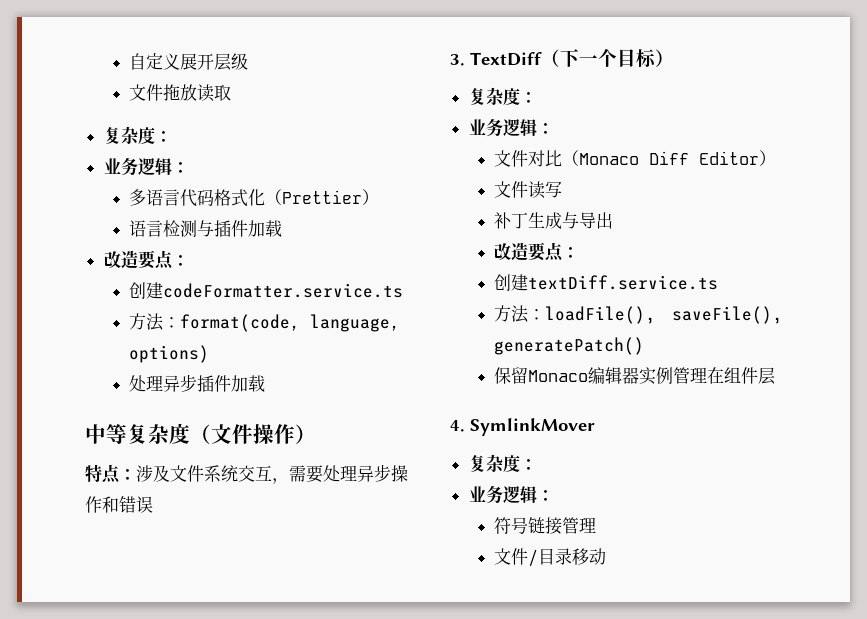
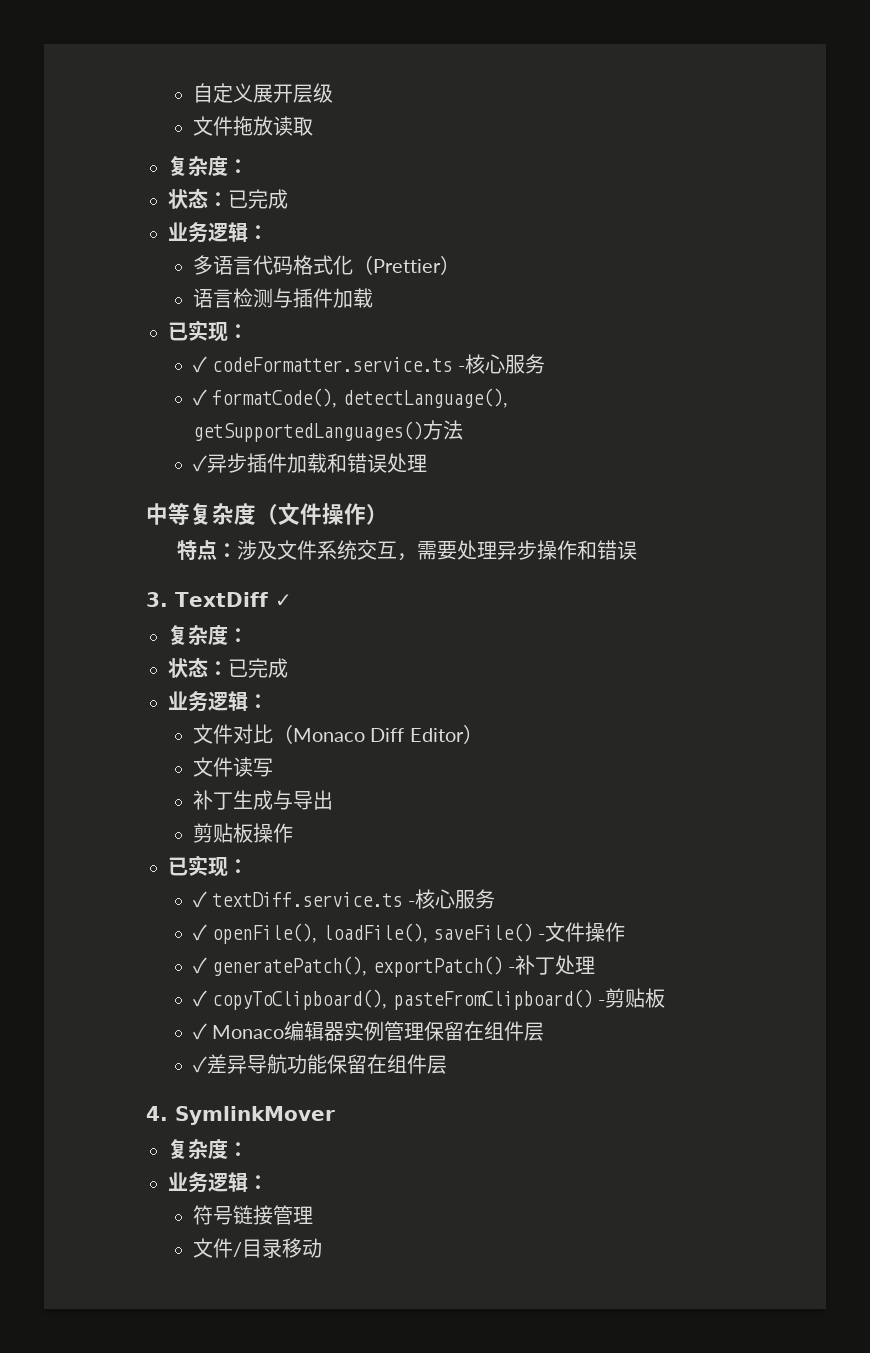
(172, 136) none -> [168,188,288,209] // 状态：已完成
[103,250,189,270] [129,282,164,299] 改造要点： // 创建 -> [168,320,248,342] [192,356,207,373] 已实现： // ✓
[129,313,401,332] [129,345,210,363] [129,375,164,392] // 方法：format(code, language, options) // 处理 -> [457,354,545,374] [192,388,508,408] [192,420,463,442] [192,455,207,472] -核心服务 // ✓ formatCode(), detectLanguage(), getSupportedLanguages()方法 // ✓
(266, 383) none -> [326,453,427,473] 和错误处理
[541,49,674,68] [468,87,537,105] （下一个目标） // 复杂度： -> [274,594,292,607] [168,625,248,645] [168,657,288,678] ✓ // 复杂度： // 状态：已完成
[494,242,580,262] [494,274,529,291] 改造要点： // 创建 -> [192,823,293,843] [168,855,248,877] [192,891,207,908] 剪贴板操作 // 已实现： // ✓
[494,305,782,324] [494,337,645,355] [494,367,529,384] // 方法：loadFile(), saveFile(), generatePatch() // 保留 -> [407,889,495,909] [192,922,626,944] [192,955,596,977] [192,988,666,1010] [192,1023,207,1040] -核心服务 // ✓ openFile(), loadFile(), saveFile() -文件操作 // ✓ generatePatch(), exportPatch() -补丁处理 // ✓ copyToClipboard(), pasteFromClipboard() -剪贴板 // ✓
(708, 375) none -> [424,1021,545,1041] [192,1054,367,1074] 保留在组件层 // ✓差异导航功能保留

